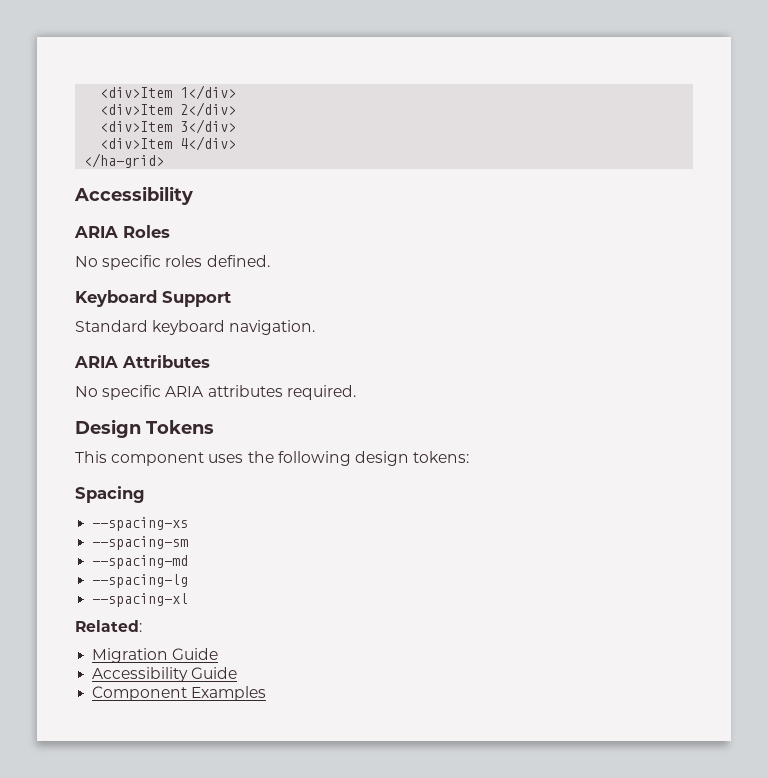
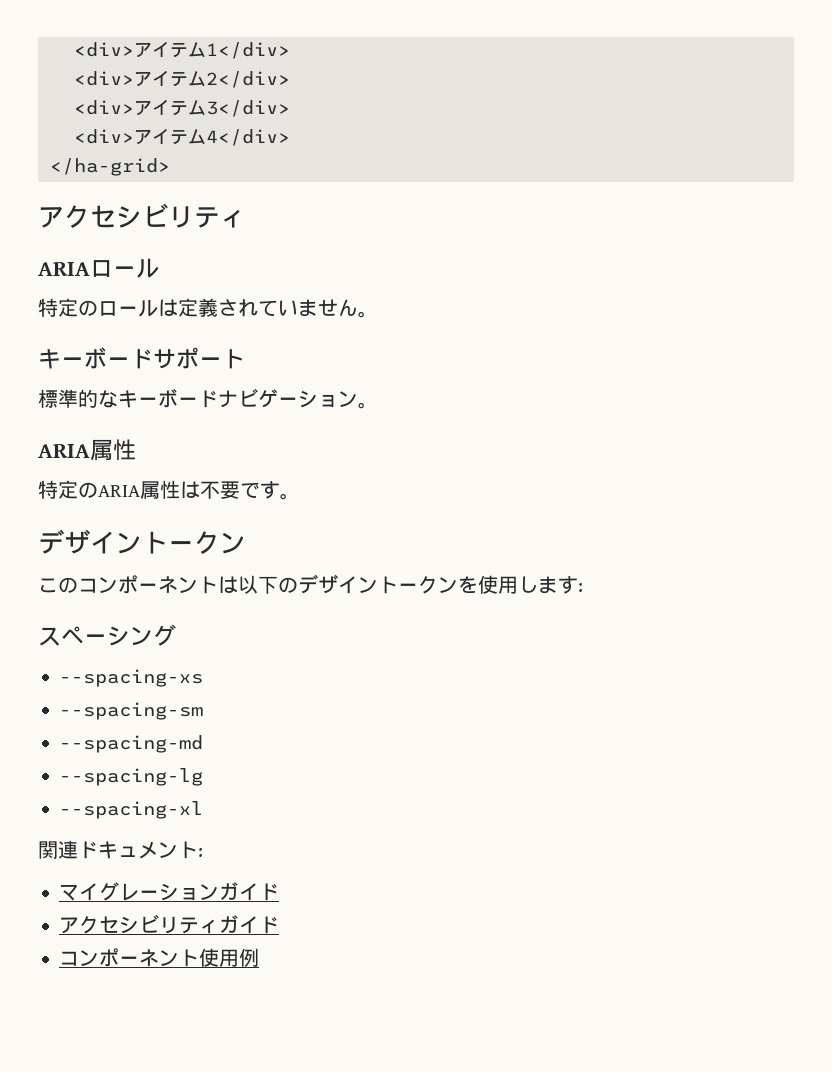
[100,85,237,100] [100,102,237,117] [100,119,237,134] [100,136,237,151] [84,153,165,168] [74,186,193,205] [74,225,170,238] [75,255,270,270] [75,290,231,307] [75,320,316,335] [74,355,210,368] [75,385,356,400] [75,419,214,438] [75,451,470,466] [75,486,145,503] <div>Item 1</div> // <div>Item 2</div> // <div>Item 3</div> // <div>Item 4</div> // </ha-grid> // Accessibility // ARIA Roles // No specific roles defined. // Keyboard Support // Standard keyboard navigation. // ARIA Attributes // No specific ARIA attributes required. // Design Tokens // This component uses the following design tokens: // Spacing -> [73,41,290,59] [73,70,290,88] [73,99,290,117] [73,128,290,146] [49,158,170,176] [38,203,246,228] [38,258,159,278] [38,298,378,318] [38,347,245,369] [38,388,378,409] [38,439,136,461] [38,480,300,500] [38,529,246,554] [38,574,583,594] [38,624,176,646] <div>アイテム1</div> // <div>アイテム2</div> // <div>アイテム3</div> // <div>アイテム4</div> // </ha-grid> // アクセシビリティ // ARIAロール // 特定のロールは定義されていません。 // キーボードサポート // 標準的なキーボードナビゲーション。 // ARIA属性 // 特定のARIA属性は不要です。 // デザイントークン // このコンポーネントは以下のデザイントークンを使用します: // スペーシング
[75,620,142,632] [92,648,219,663] [92,667,238,682] [92,686,267,701] Related: // Migration Guide // Accessibility Guide // Component Examples -> [38,840,203,859] [59,882,280,901] [59,914,280,934] [59,948,260,967] 関連ドキュメント: // マイグレーションガイド // アクセシビリティガイド // コンポーネント使用例

